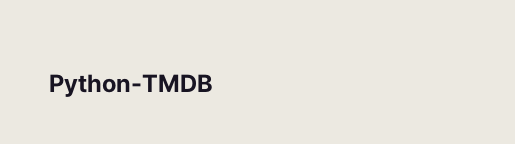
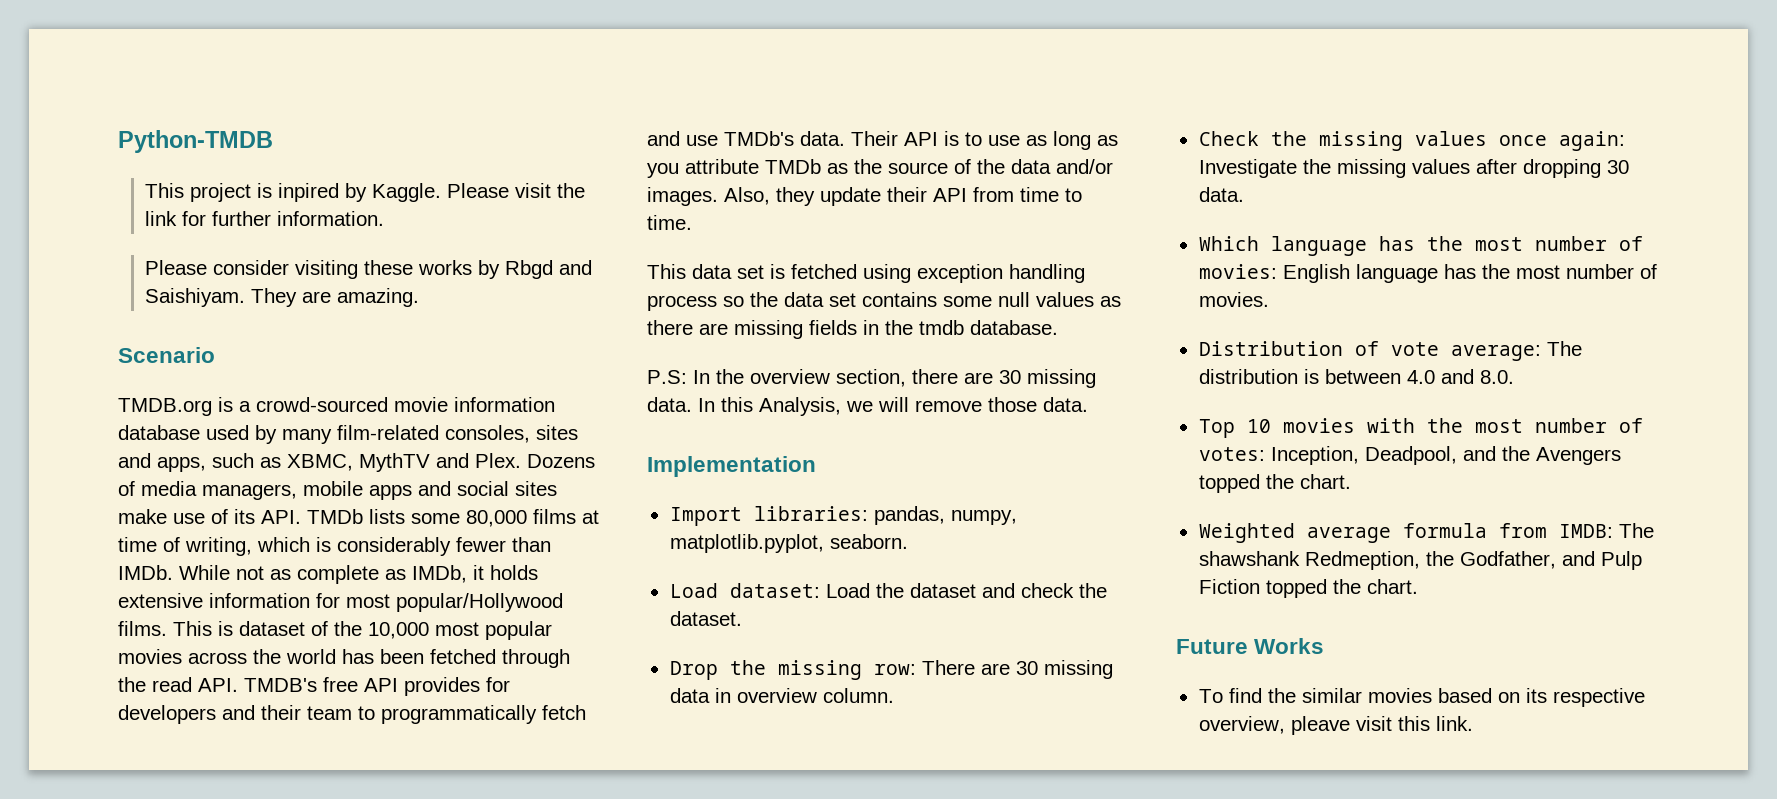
(213, 85) none -> [145,183,586,202] [145,211,385,226] [145,260,593,279] [145,288,420,307] [118,347,215,363] [118,397,555,416] [118,425,578,444] [118,453,595,472] [118,481,557,500] [118,509,599,527] [118,537,551,556] [118,565,538,584] [118,593,563,612] [118,621,552,640] [118,649,570,668] [118,677,510,696] [118,705,586,724] [647,131,1118,150] [647,159,1113,178] [647,187,1082,206] [647,215,692,230] [647,264,1085,283] [647,292,1121,311] [647,320,1058,339] [647,369,1096,388] [647,397,1088,416] [647,456,816,477] [669,506,1017,526] [669,534,908,553] [669,583,1107,598] [669,611,742,626] [669,660,1113,680] [669,688,894,703] [1198,131,1625,151] [1198,159,1629,178] [1198,187,1244,202] [1198,236,1643,256] [1198,264,1657,283] [1198,292,1269,307] [1198,341,1582,361] [1198,369,1514,384] [1198,418,1643,438] [1198,446,1621,465] [1198,474,1351,493] [1198,523,1654,543] [1198,551,1642,570] [1198,579,1418,598] [1176,638,1325,654] [1198,688,1645,707] [1198,716,1473,735] // This project is inpired by Kaggle. Please visit the link for further information. // Please consider visiting these works by Rbgd and Saishiyam. They are amazing. // Scenario // TMDB.org is a crowd-sourced movie information database used by many film-related consoles, sites and apps, such as XBMC, MythTV and Plex. Dozens of media managers, mobile apps and social sites make use of its API. TMDb lists some 80,000 films at time of writing, which is considerably fewer than IMDb. While not as complete as IMDb, it holds extensive information for most popular/Hollywood films. This is dataset of the 10,000 most popular movies across the world has been fetched through the read API. TMDB's free API provides for developers and their team to programmatically fetch and use TMDb's data. Their API is to use as long as you attribute TMDb as the source of the data and/or images. Also, they update their API from time to time. // This data set is fetched using exception handling process so the data set contains some null values as there are missing fields in the tmdb database. // P.S: In the overview section, there are 30 missing data. In this Analysis, we will remove those data. // Implementation // Import libraries: pandas, numpy, matplotlib.pyplot, seaborn. // Load dataset: Load the dataset and check the dataset. // Drop the missing row: There are 30 missing data in overview column. // Check the missing values once again: Investigate the missing values after dropping 30 data. // Which language has the most number of movies: English language has the most number of movies. // Distribution of vote average: The distribution is between 4.0 and 8.0. // Top 10 movies with the most number of votes: Inception, Deadpool, and the Avengers topped the chart. // Weighted average formula from IMDB: The shawshank Redmeption, the Godfather, and Pulp Fiction topped the chart. // Future Works // To find the similar movies based on its respective overview, pleave visit this link.

